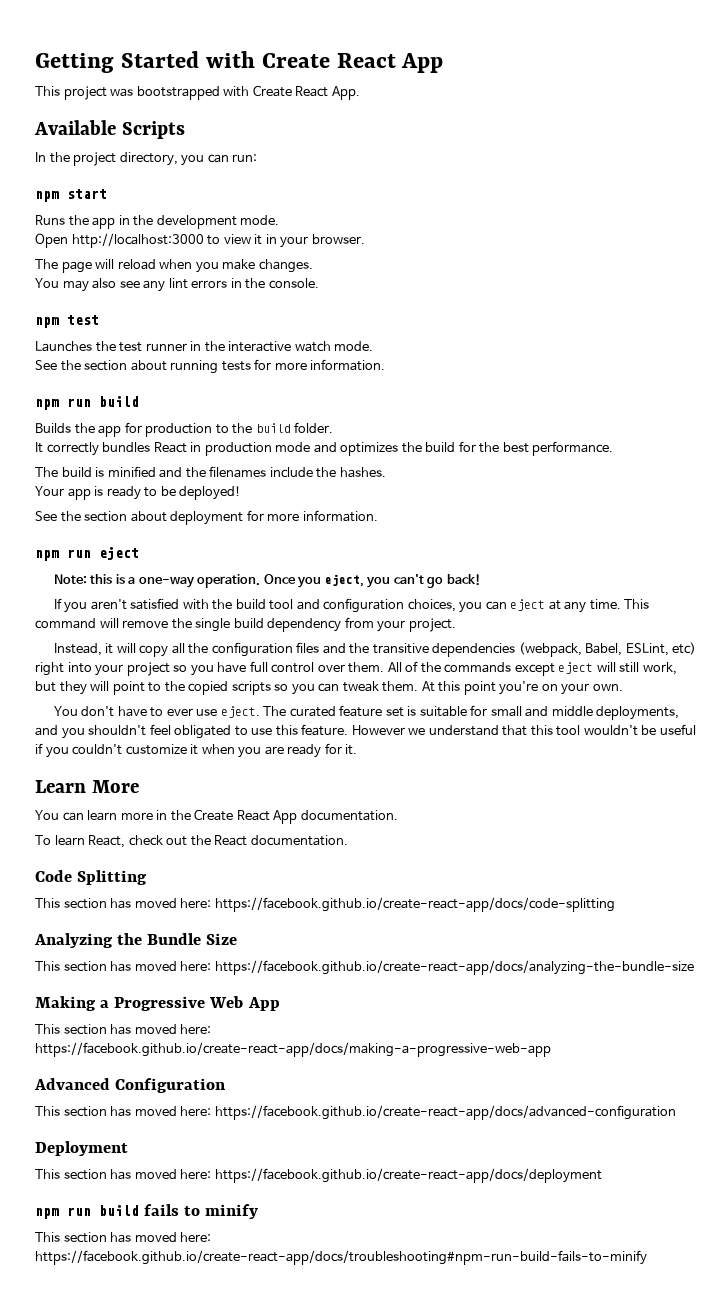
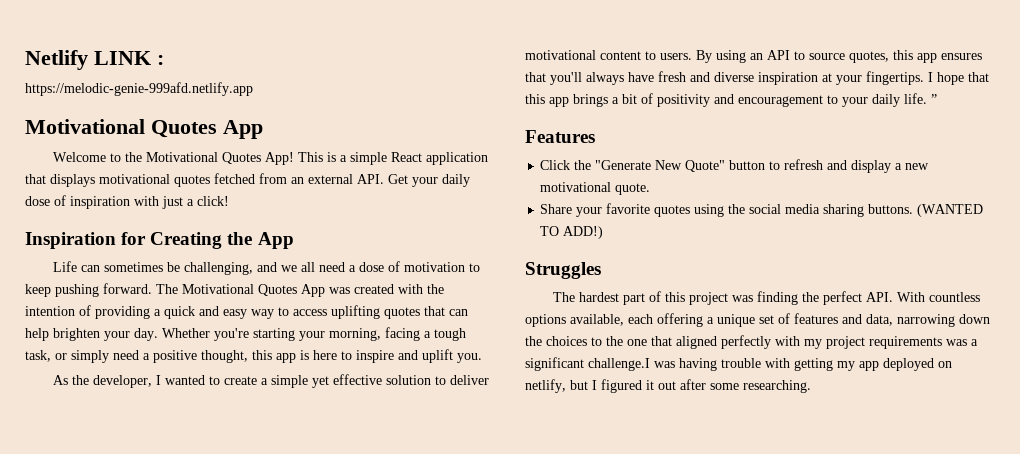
[35,51,444,73] [35,85,360,100] [34,120,185,139] [35,152,258,166] [35,189,107,202] [35,215,280,229] [35,233,365,248] [35,259,313,273] [35,278,319,292] [35,315,99,328] [35,341,374,352] [35,359,386,374] [35,396,139,410] [35,422,334,437] [35,441,614,456] [35,466,386,478] [35,486,242,500] [35,510,378,525] [35,547,139,561] [53,574,481,588] [53,598,650,613] [35,617,456,632] [53,642,697,657] [35,661,677,676] [35,681,623,695] [53,705,680,720] [35,724,696,739] [35,743,358,758] [35,780,139,793] [35,809,398,824] [35,835,348,848] [35,870,148,885] [35,897,615,912] [34,933,238,948] [35,960,694,975] [35,996,280,1011] [35,1024,212,1035] [35,1042,551,1057] [34,1078,227,1093] [35,1105,676,1120] [35,1141,128,1156] [35,1168,602,1183] [35,1204,259,1219] [35,1232,212,1243] [35,1250,647,1265] Getting Started with Create React App // This project was bootstrapped with Create React App. // Available Scripts // In the project directory, you can run: // npm start // Runs the app in the development mode. // Open http://localhost:3000 to view it in your browser. // The page will reload when you make changes. // You may also see any lint errors in the console. // npm test // Launches the test runner in the interactive watch mode. // See the section about running tests for more information. // npm run build // Builds the app for production to the build folder. // It correctly bundles React in production mode and optimizes the build for the best performance. // The build is minified and the filenames include the hashes. // Your app is ready to be deployed! // See the section about deployment for more information. // npm run eject // Note: this is a one-way operation. Once you eject, you can't go back! // If you aren't satisfied with the build tool and configuration choices, you can eject at any time. This command will remove the single build dependency from your project. // Instead, it will copy all the configuration files and the transitive dependencies (webpack, Babel, ESLint, etc) right into your project so you have full control over them. All of the commands except eject will still work, but they will point to the copied scripts so you can tweak them. At this point you're on your own. // You don't have to ever use eject. The curated feature set is suitable for small and middle deployments, and you shouldn't feel obligated to use this feature. However we understand that this tool wouldn't be useful if you couldn't customize it when you are ready for it. // Learn More // You can learn more in the Create React App documentation. // To learn React, check out the React documentation. // Code Splitting // This section has moved here: https://facebook.github.io/create-react-app/docs/code-splitting // Analyzing the Bundle Size // This section has moved here: https://facebook.github.io/create-react-app/docs/analyzing-the-bundle-size // Making a Progressive Web App // This section has moved here: https://facebook.github.io/create-react-app/docs/making-a-progressive-web-app // Advanced Configuration // This section has moved here: https://facebook.github.io/create-react-app/docs/advanced-configuration // Deployment // This section has moved here: https://facebook.github.io/create-react-app/docs/deployment // npm run build fails to minify // This section has moved here: https://facebook.github.io/create-react-app/docs/troubleshooting#npm-run-build-fails-to-minify -> [25,50,164,70] [25,82,253,96] [25,119,263,139] [53,152,489,165] [25,173,470,187] [25,195,229,209] [25,232,294,249] [53,261,481,275] [25,283,444,297] [25,305,468,319] [25,327,466,341] [25,349,482,363] [53,374,490,388] [525,50,982,63] [525,71,989,85] [525,93,937,107] [525,130,595,143] [540,159,930,173] [540,182,651,195] [540,203,984,217] [540,226,604,239] [525,262,601,279] [553,291,981,305] [525,313,990,327] [525,335,978,349] [525,357,952,371] [525,379,811,393] Netlify LINK : // https://melodic-genie-999afd.netlify.app // Motivational Quotes App // Welcome to the Motivational Quotes App! This is a simple React application that displays motivational quotes fetched from an external API. Get your daily dose of inspiration with just a click! // Inspiration for Creating the App // Life can sometimes be challenging, and we all need a dose of motivation to keep pushing forward. The Motivational Quotes App was created with the intention of providing a quick and easy way to access uplifting quotes that can help brighten your day. Whether you're starting your morning, facing a tough task, or simply need a positive thought, this app is here to inspire and uplift you. // As the developer, I wanted to create a simple yet effective solution to deliver motivational content to users. By using an API to source quotes, this app ensures that you'll always have fresh and diverse inspiration at your fingertips. I hope that this app brings a bit of positivity and encouragement to your daily life. ” // Features // Click the "Generate New Quote" button to refresh and display a new motivational quote. // Share your favorite quotes using the social media sharing buttons. (WANTED TO ADD!) // Struggles // The hardest part of this project was finding the perfect API. With countless options available, each offering a unique set of features and data, narrowing down the choices to the one that aligned perfectly with my project requirements was a significant challenge.I was having trouble with getting my app deployed on netlify, but I figured it out after some researching.

